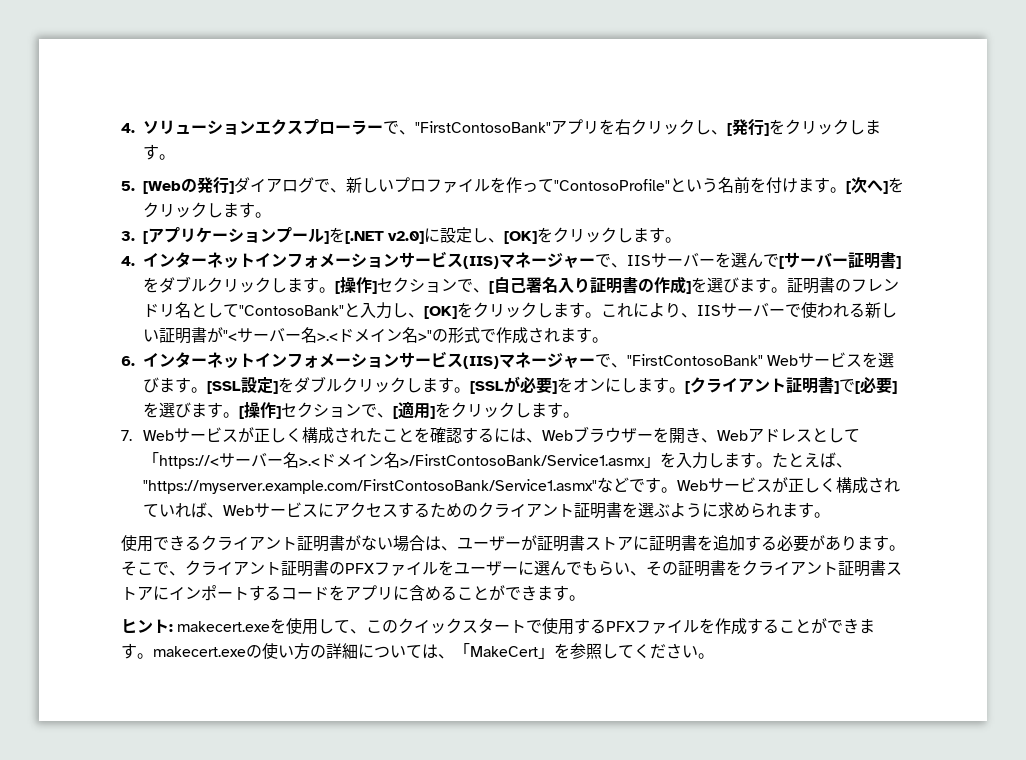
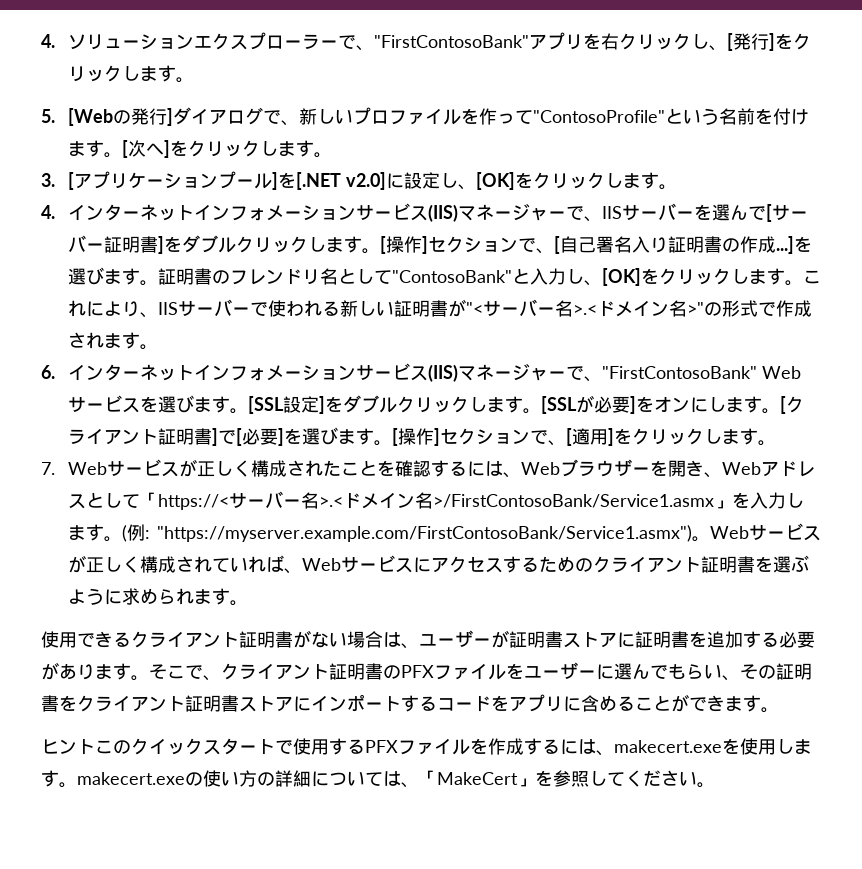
[686,281,691,294] ] -> [775,236,794,254] ...]
[771,452,852,468] [142,477,661,494] たとえば、"https://myserver.example.com/FirstContosoBank/Service1.asmx"などです -> [121,524,692,542] (例: "https://myserver.example.com/FirstContosoBank/Service1.asmx")
[169,618,367,635] : makecert.exeを使用して、 -> (95, 747) none
[779,618,860,634] ことができ -> [560,738,794,756] には、makecert.exeを使用し

